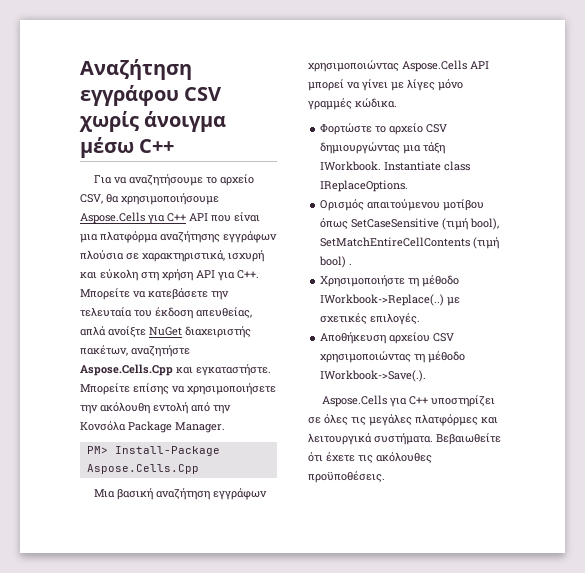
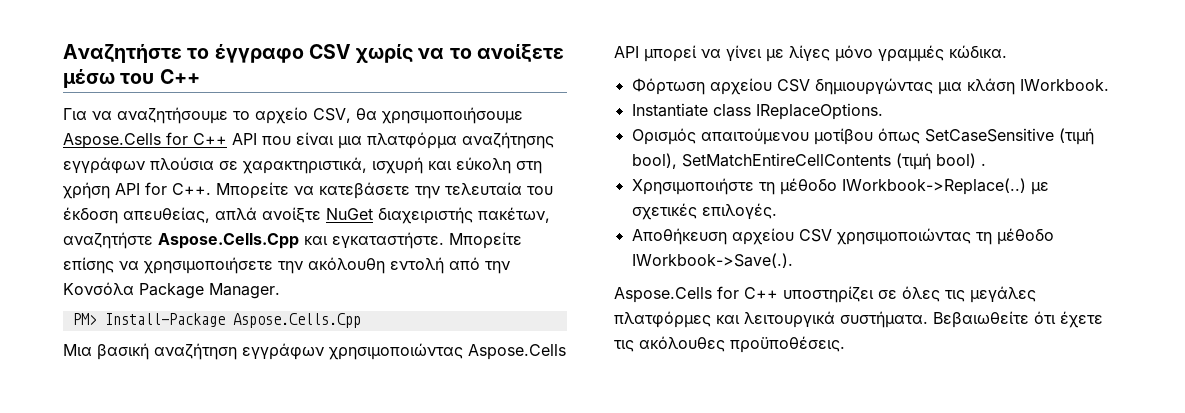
[80,59,192,80] [80,85,222,106] [79,111,227,132] [80,137,134,158] Αναζήτηση εγγράφου CSV χωρίς άνοιγμα μέσω -> [63,44,564,63] [63,69,155,88] Αναζητήστε το έγγραφο CSV χωρίς να το ανοίξετε μέσω του
[148,215,165,224] για -> [166,132,188,145] for
[218,272,235,281] για -> [145,182,167,195] for
[320,123,424,135] Φορτώστε το αρχείο -> [631,78,772,95] Φόρτωση αρχείου
[423,142,446,154] τάξη -> [966,78,1015,95] κλάση
(382, 166) none -> (1109, 85) //
[390,398,408,407] για -> [717,286,739,299] for

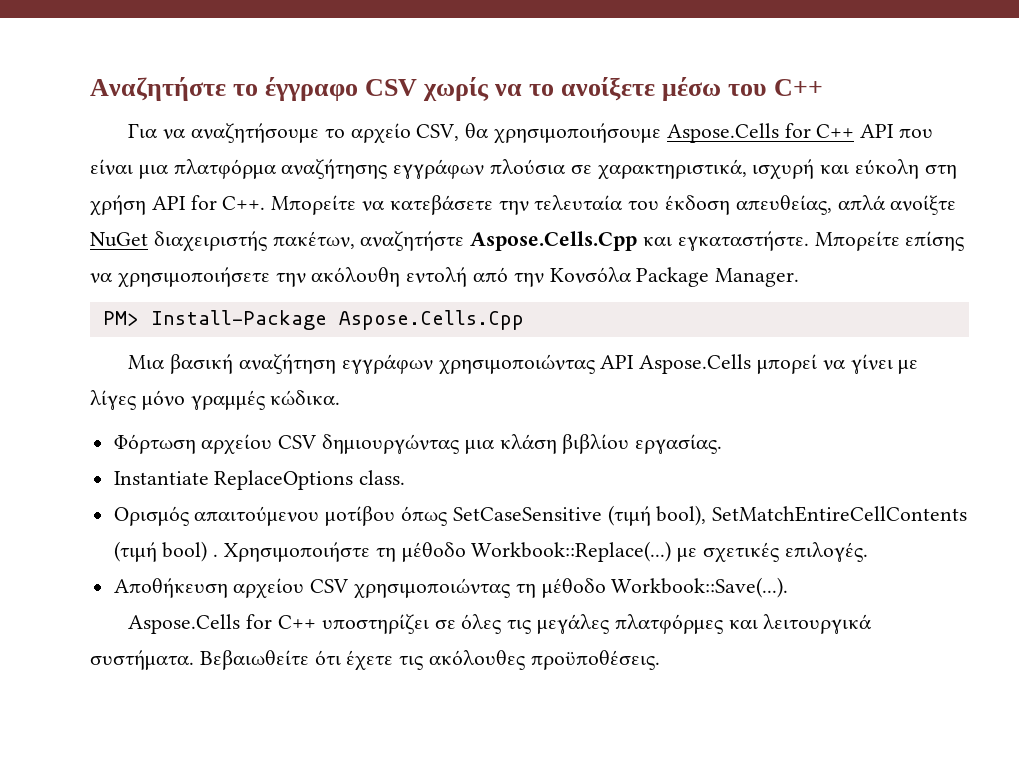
[468,344,566,360] [614,46,639,58] Aspose.Cells API -> [600,354,752,374] API Aspose.Cells
[1019,79,1109,91] IWorkbook. -> [562,434,723,454] βιβλίου εργασίας.
[712,103,883,120] class IReplaceOptions. -> [214,470,406,490] ReplaceOptions class.
(986, 164) // -> (219, 555) none
[841,178,1026,195] IWorkbook->Replace(..) -> [471,541,672,562] Workbook::Replace(...)
[631,253,793,268] IWorkbook->Save(.). -> [611,577,789,598] Workbook::Save(...).

